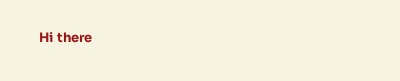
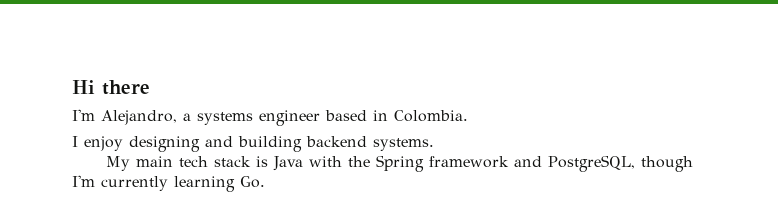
(92, 37) none -> [72,109,468,126] [72,136,434,152] [106,155,694,172] [72,175,265,192] // I'm Alejandro, a systems engineer based in Colombia. // I enjoy designing and building backend systems. // My main tech stack is Java with the Spring framework and PostgreSQL, though I'm currently learning Go.

